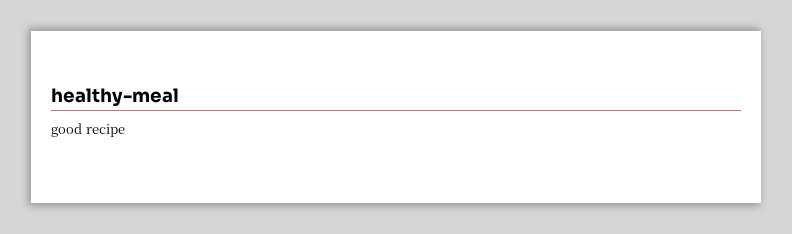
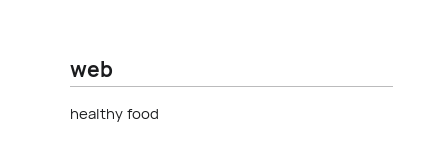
[51,88,179,107] [51,123,125,137] healthy-meal // good recipe -> [70,61,113,77] [70,109,160,122] web // healthy food

